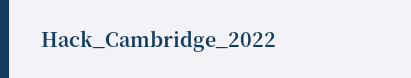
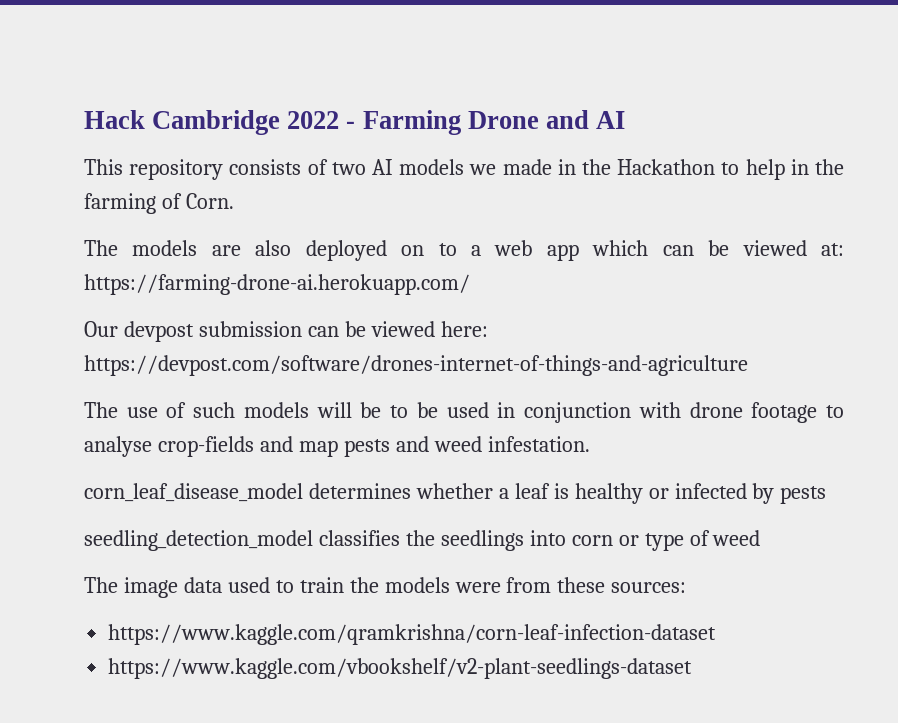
[41,30,276,52] Hack_Cambridge_2022 -> [84,110,626,135] [84,159,845,180] [84,193,234,214] [84,240,845,261] [84,274,470,295] [84,321,488,342] [84,355,748,376] [84,402,845,423] [84,436,590,457] [84,483,827,504] [84,530,761,551] [84,577,687,598] [108,624,717,645] [108,658,693,679] Hack Cambridge 2022 - Farming Drone and AI // This repository consists of two AI models we made in the Hackathon to help in the farming of Corn. // The models are also deployed on to a web app which can be viewed at: https://farming-drone-ai.herokuapp.com/ // Our devpost submission can be viewed here: https://devpost.com/software/drones-internet-of-things-and-agriculture // The use of such models will be to be used in conjunction with drone footage to analyse crop-fields and map pests and weed infestation. // corn_leaf_disease_model determines whether a leaf is healthy or infected by pests // seedling_detection_model classifies the seedlings into corn or type of weed // The image data used to train the models were from these sources: // https://www.kaggle.com/qramkrishna/corn-leaf-infection-dataset // https://www.kaggle.com/vbookshelf/v2-plant-seedlings-dataset

